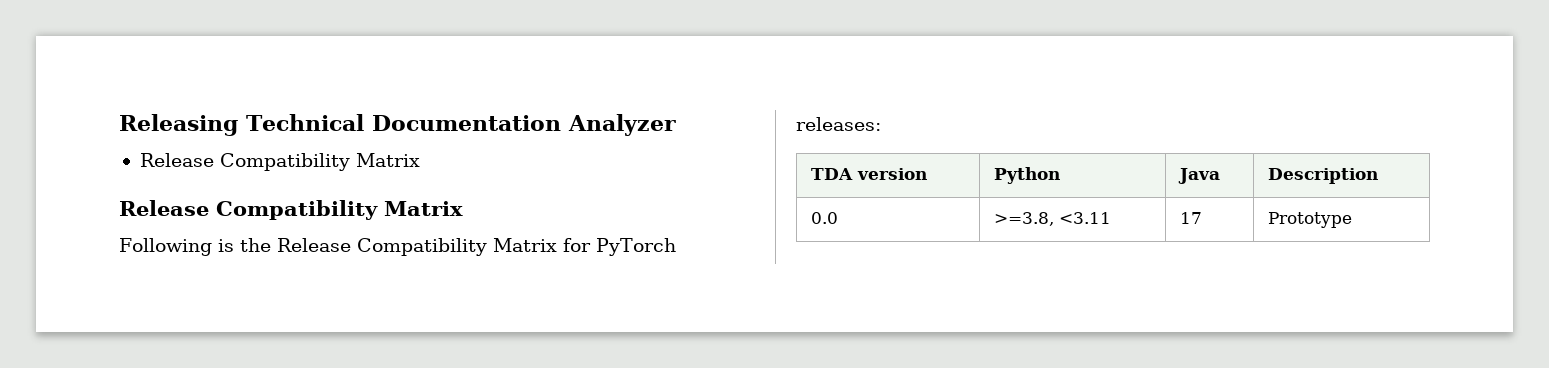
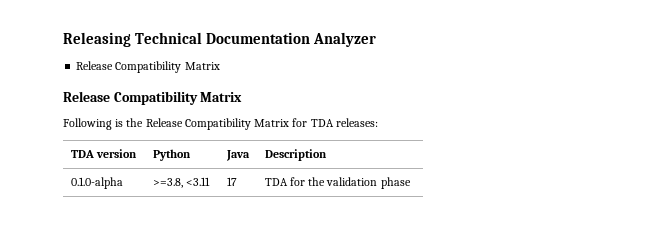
[595,238,676,256] PyTorch -> [310,119,334,127] TDA
[810,212,838,224] 0.0 -> [70,177,123,189] 0.1.0-alpha
[1267,212,1352,228] Prototype -> [264,177,411,189] TDA for the validation phase

